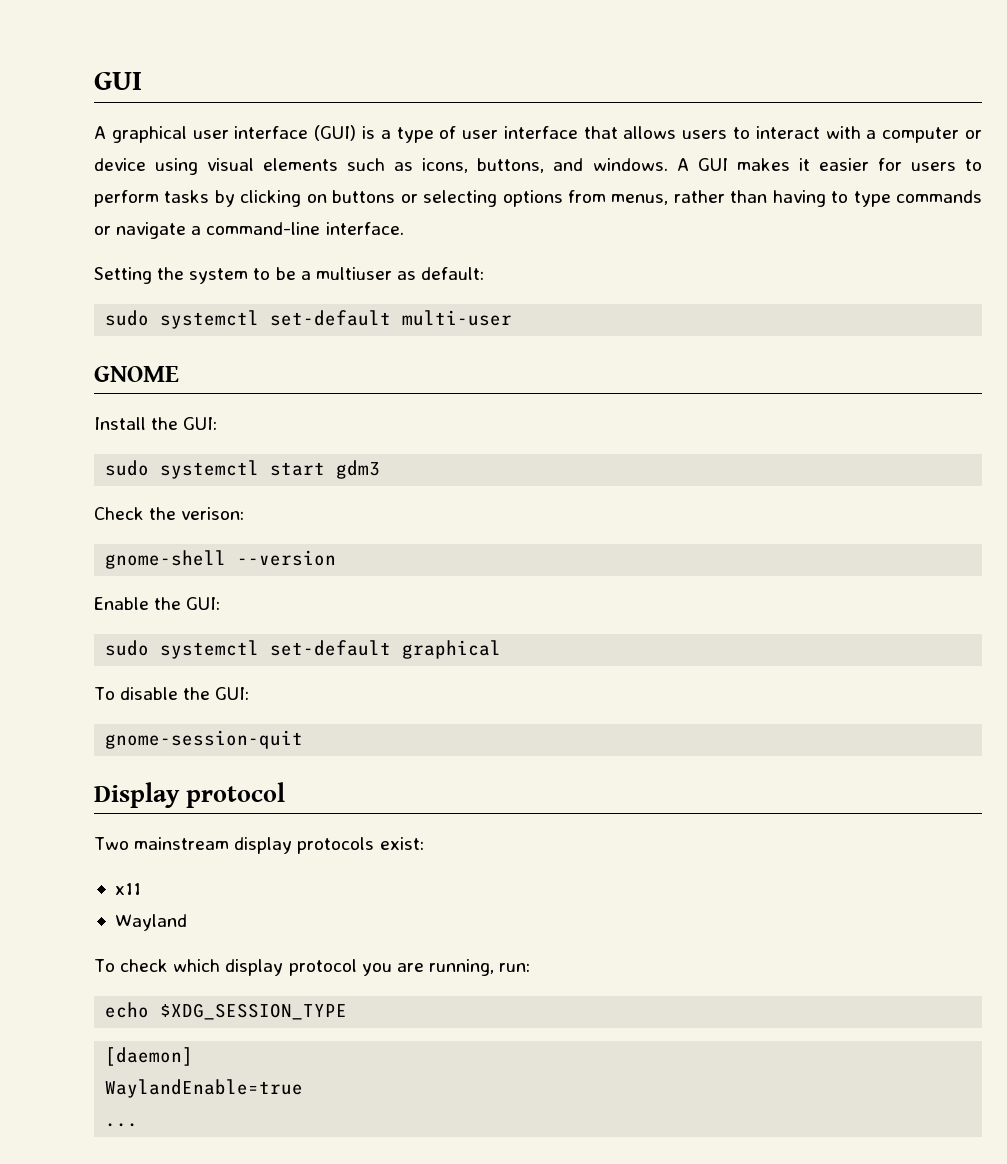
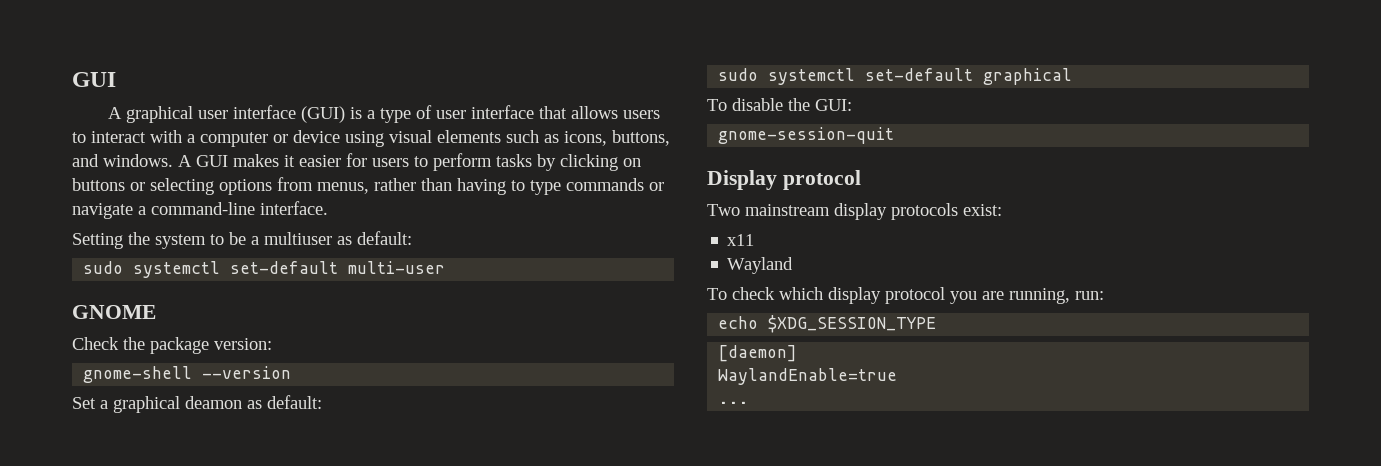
[94,417,218,430] [105,460,381,479] // Install the GUI: // sudo systemctl start gdm3 -> (156, 312) none
[181,507,245,520] verison: -> [150,337,272,354] package version:
[94,597,221,610] Enable the GUI: -> [72,395,322,413] Set a graphical deamon as default:

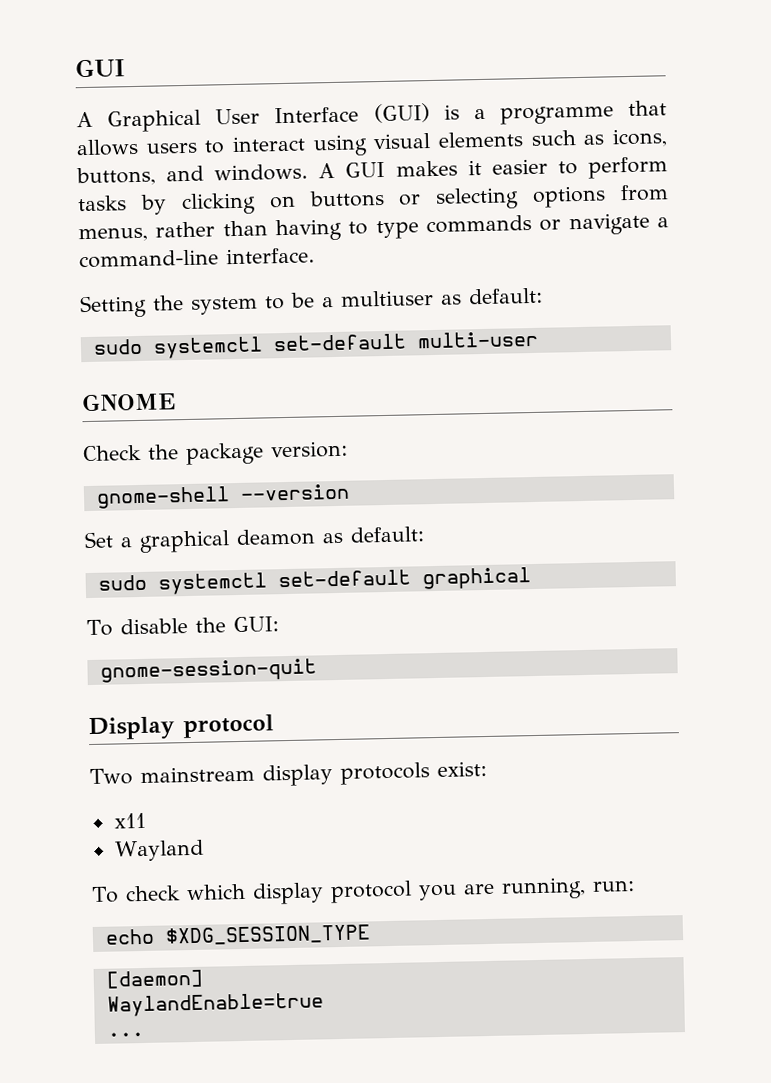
[125,105,534,123] graphical user interface (GUI) is a type of user interface -> [107,103,614,133] Graphical User Interface (GUI) is a programme
[150,130,340,147] with a computer or device -> (306, 144) none
[346,153,409,167] for users -> (548, 166) none

